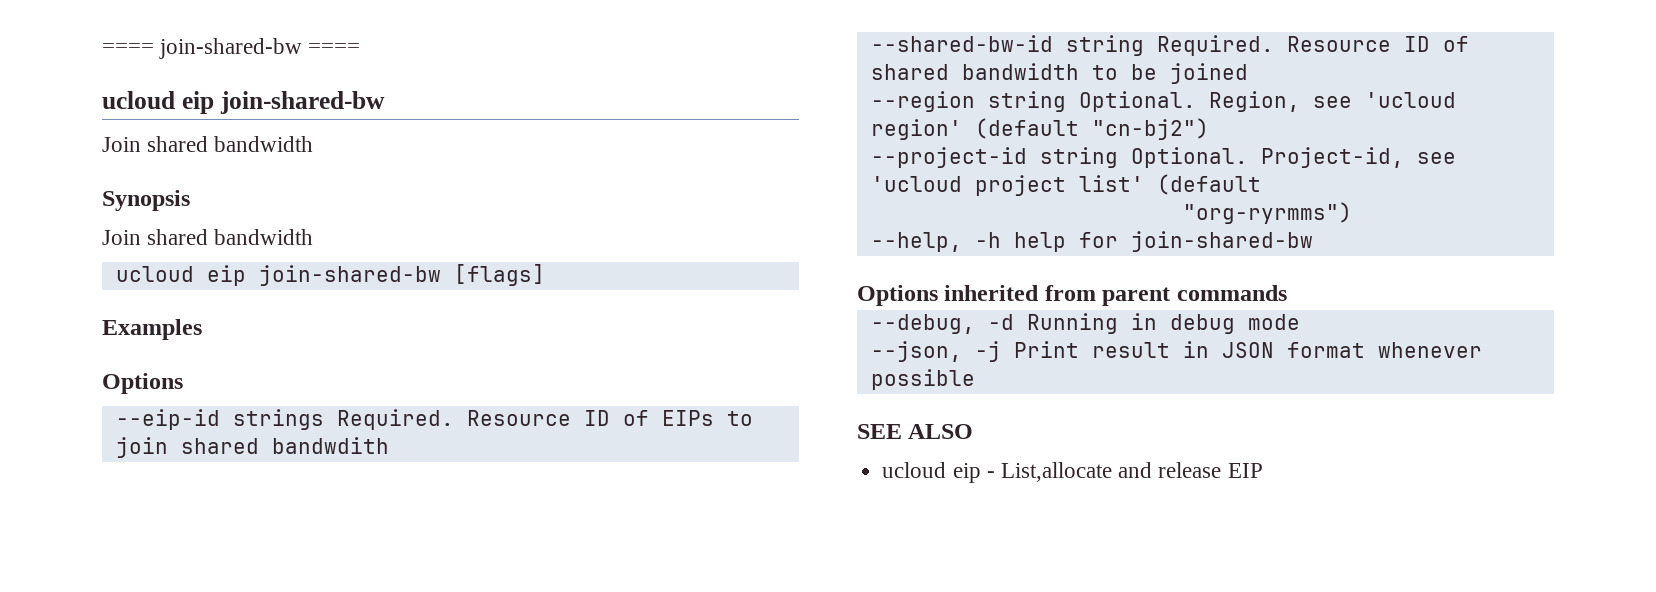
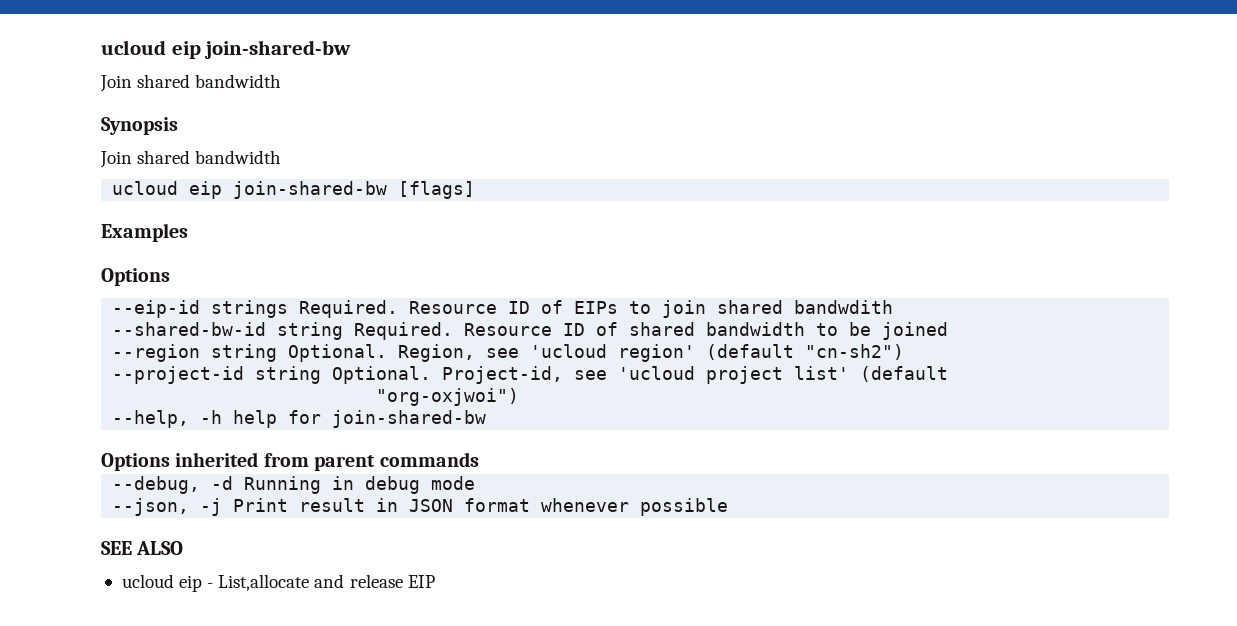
[102,38,361,59] ==== join-shared-bw ==== // -> (101, 47) none
[1091,118,1209,140] "cn-bj2") -> [805,344,905,360] "cn-sh2")
[1182,202,1352,224] "org-ryrmms") -> [376,388,520,406] "org-oxjwoi")

